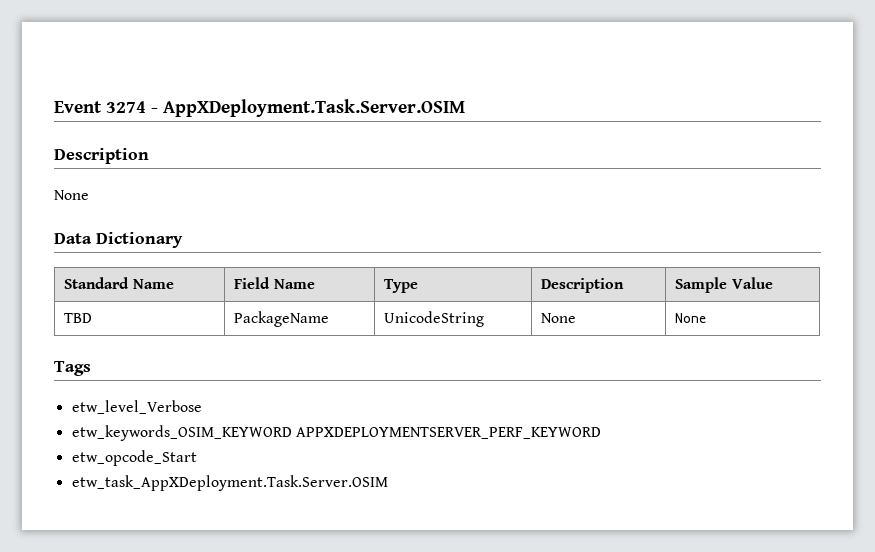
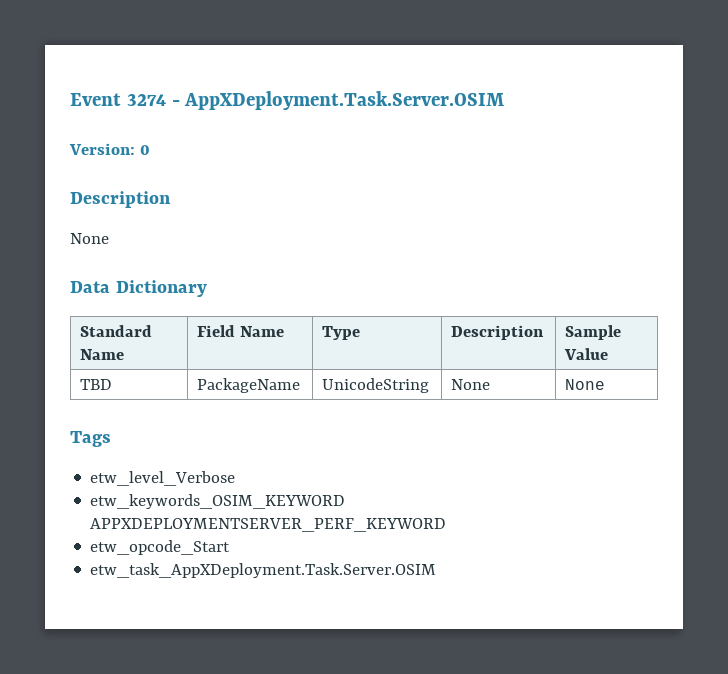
(465, 108) none -> [69,143,150,155] // Version: 0

